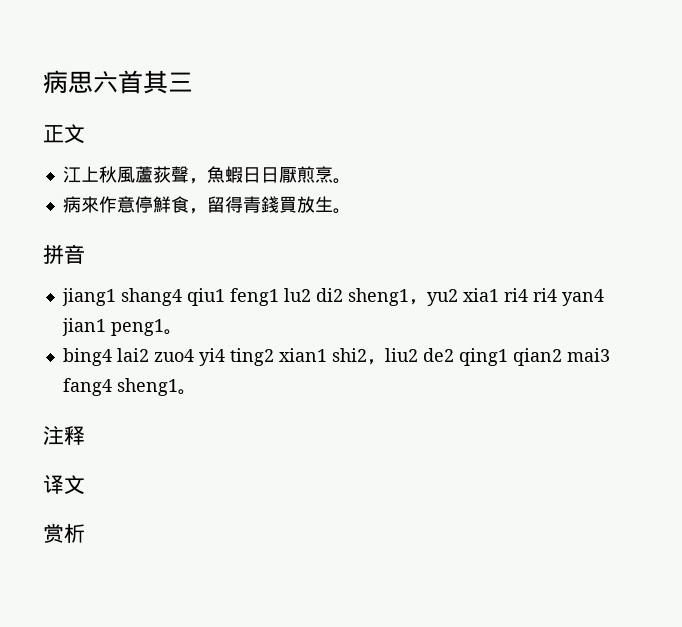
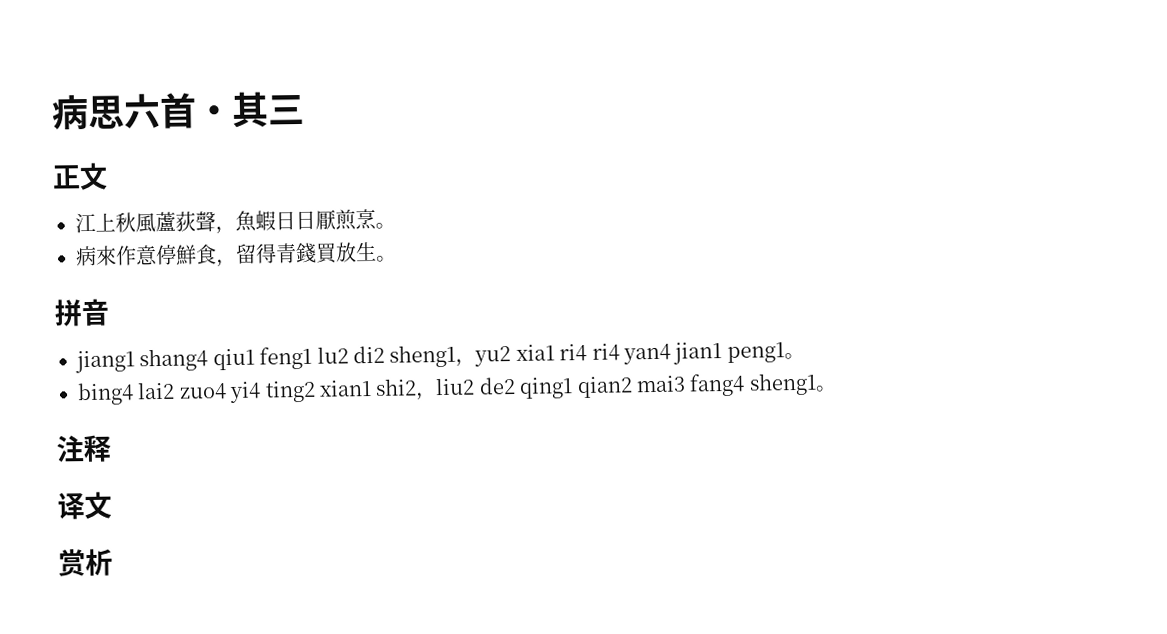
(143, 82) none -> [195,104,233,125] ・

